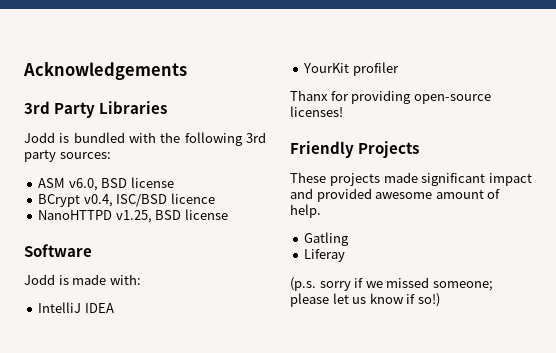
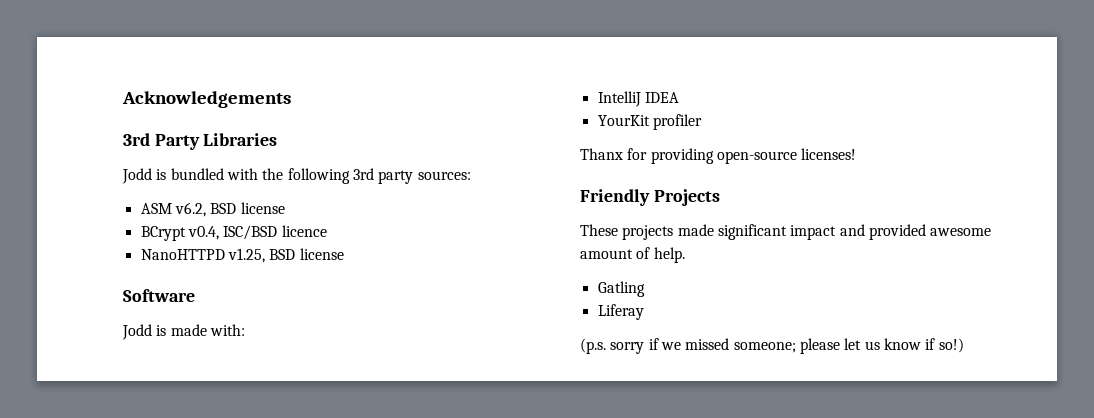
[68,178,98,191] v6.0, -> [174,202,206,217] v6.2,

